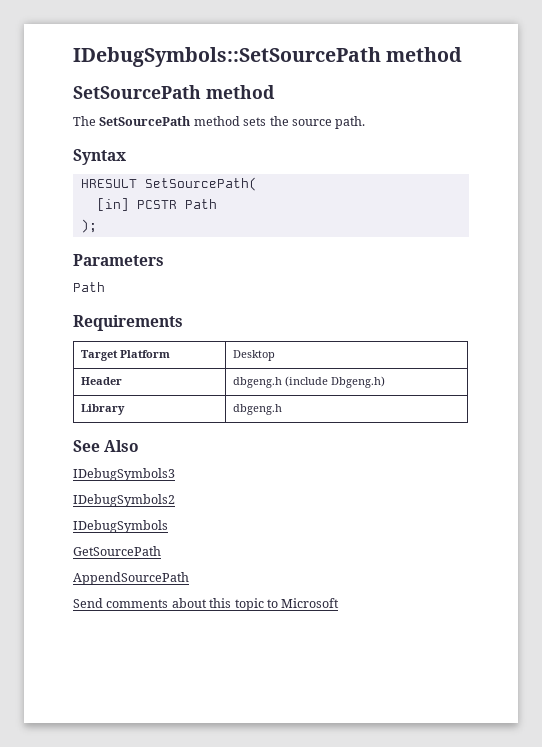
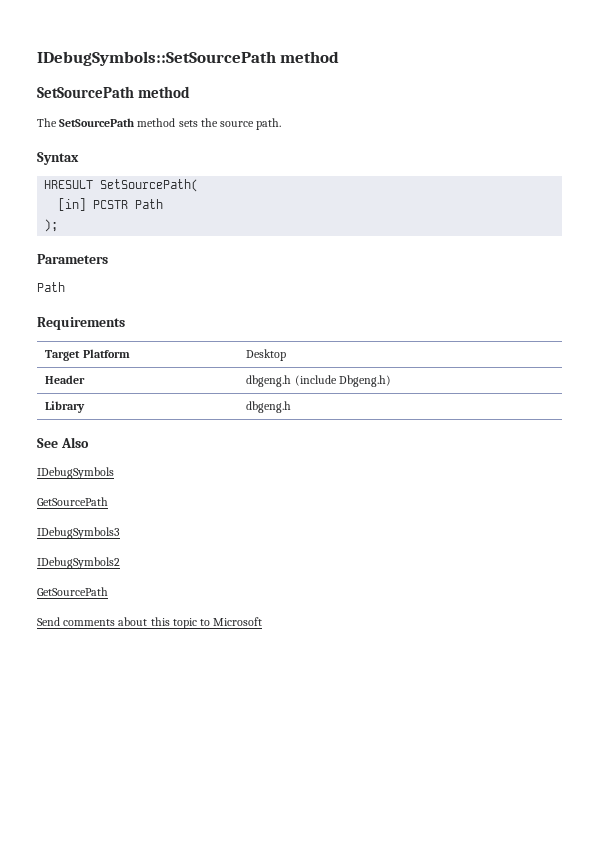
(140, 446) none -> [37,467,114,479] [37,497,108,506] // IDebugSymbols // GetSourcePath
[73,520,168,533] [73,546,161,556] [73,572,189,585] // IDebugSymbols // GetSourcePath // AppendSourcePath -> [37,587,108,596] // GetSourcePath

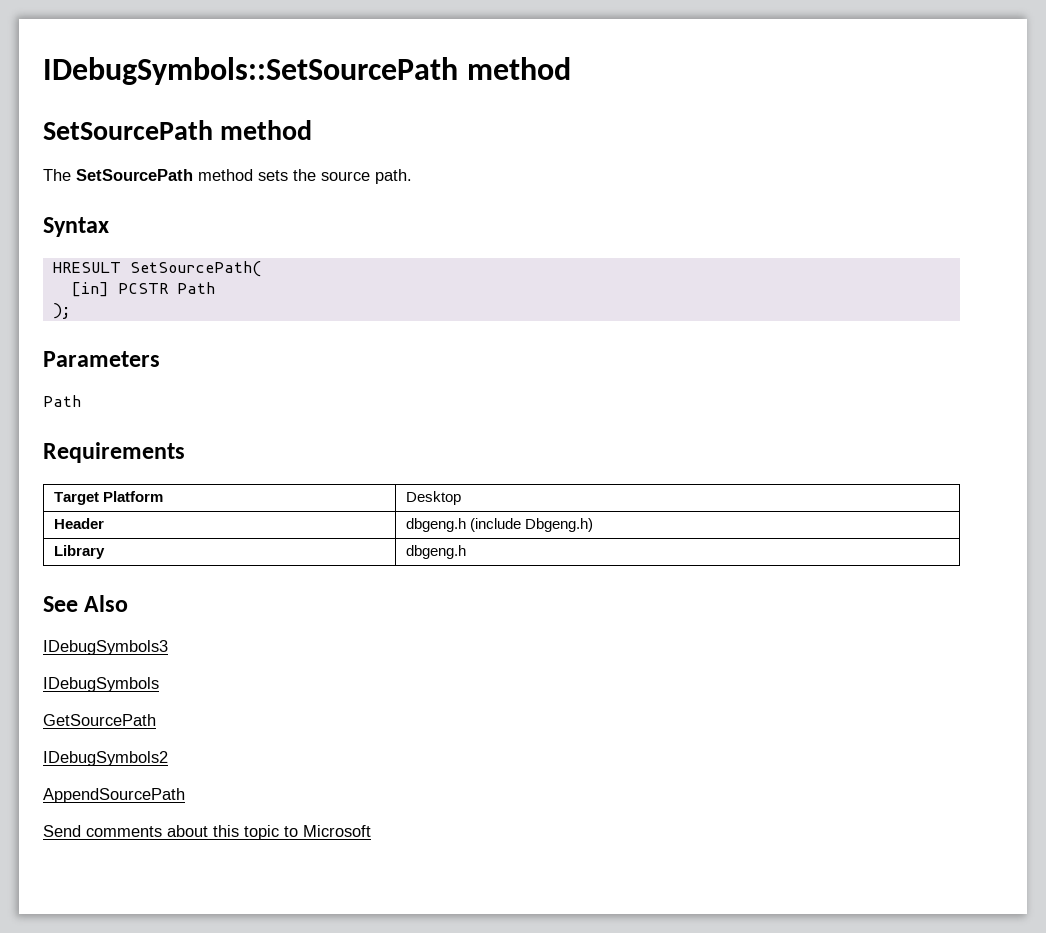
(89, 442) none -> [43,640,168,655] // IDebugSymbols3
[37,527,120,539] // IDebugSymbols3 -> (156, 720) none
[37,587,108,596] GetSourcePath -> [43,788,185,803] AppendSourcePath

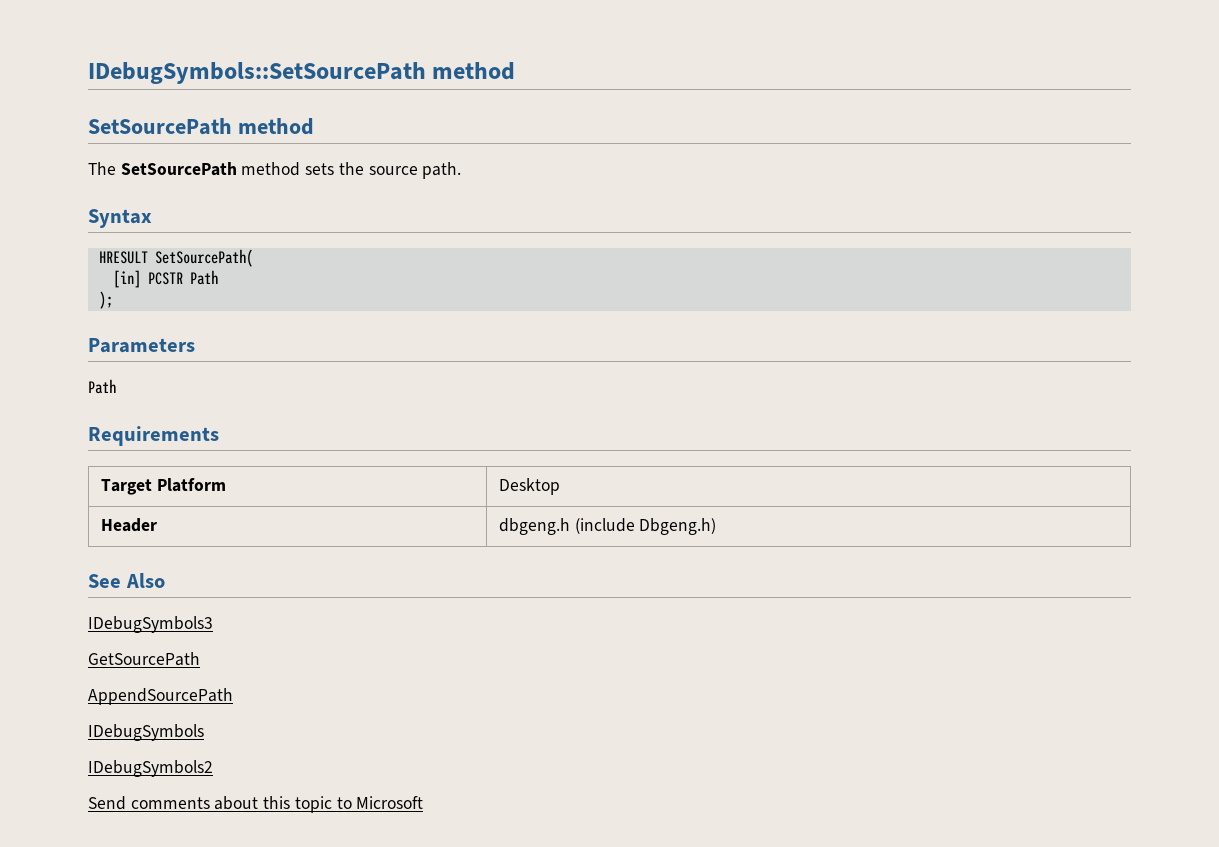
[53,545,105,559] [405,545,466,559] // Library | dbgeng.h -> (717, 526) none
(168, 647) none -> [88,652,200,666] [88,688,233,705] // GetSourcePath // AppendSourcePath
[43,714,156,726] // GetSourcePath -> (204, 732) none
[43,788,185,803] // AppendSourcePath -> (213, 768) none

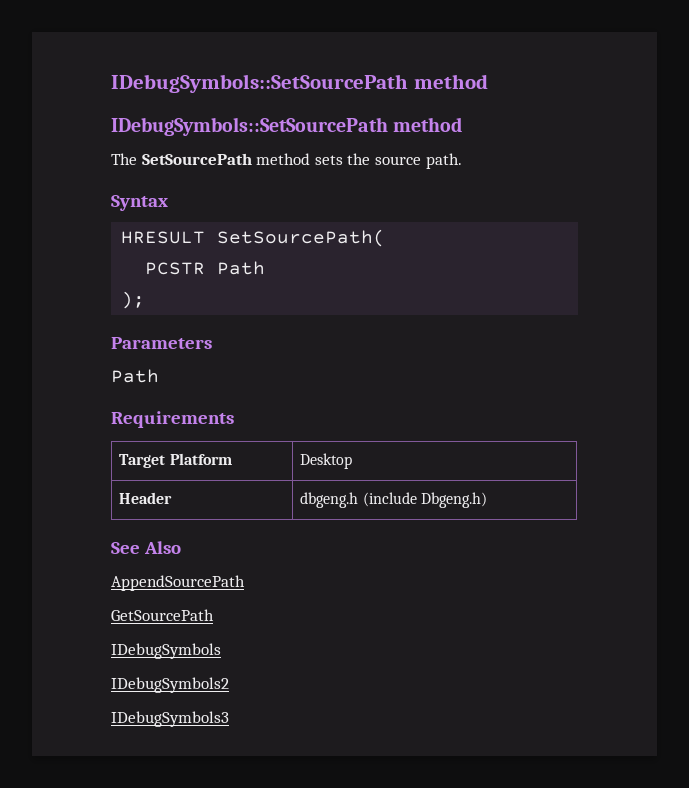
[88,62,516,84] [88,118,232,135] IDebugSymbols::SetSourcePath method // SetSourcePath -> [111,74,488,93] [111,117,388,136] IDebugSymbols::SetSourcePath method // IDebugSymbols::SetSourcePath
[112,270,141,288] [in] -> (386, 238) none
[88,616,213,633] IDebugSymbols3 -> [111,575,245,591] AppendSourcePath
[88,688,233,705] // AppendSourcePath -> (214, 615) none
[88,796,424,813] Send comments about this topic to Microsoft -> [111,711,229,727] IDebugSymbols3

